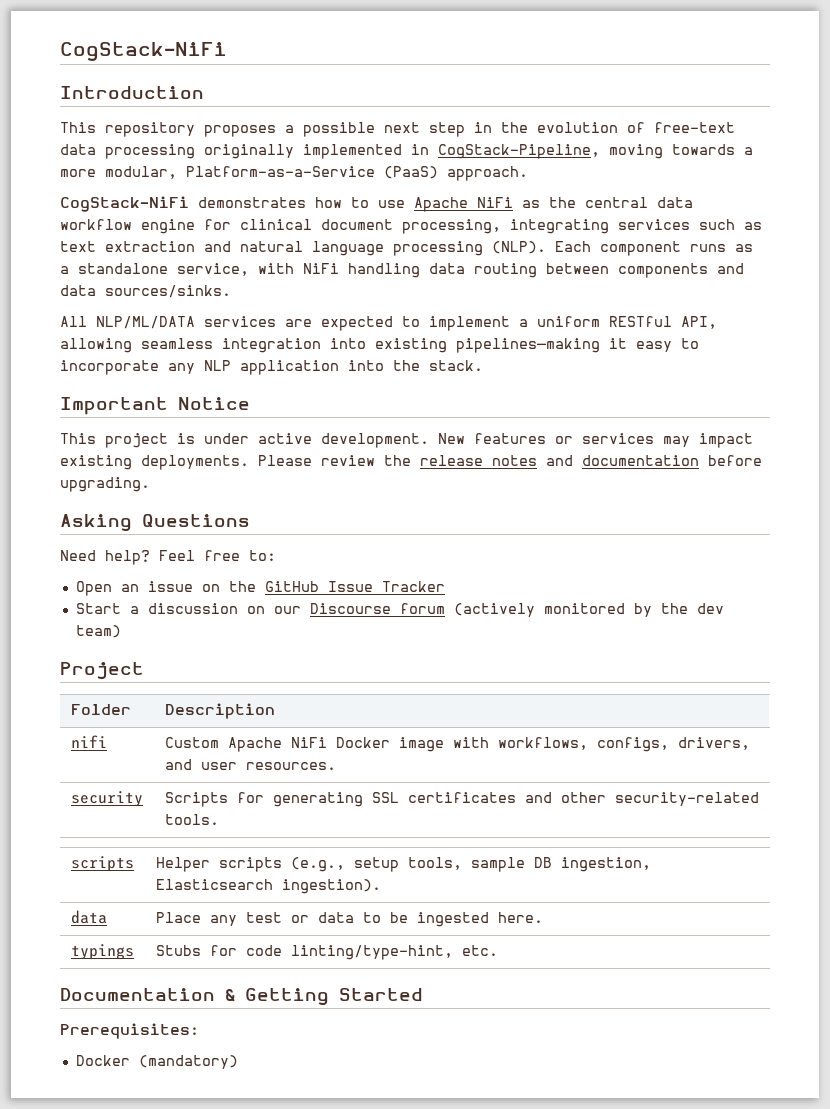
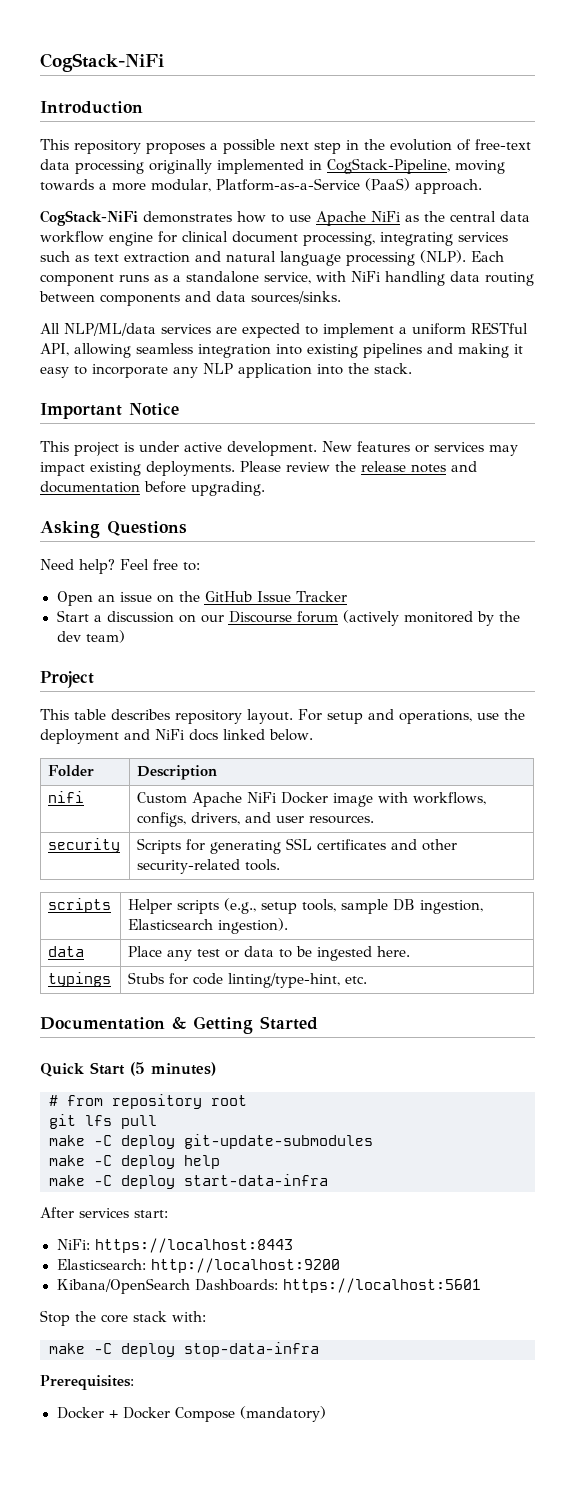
[96,316,195,329] NLP/ML/DATA -> [64,323,156,336] NLP/ML/data
[456,338,600,353] pipelines—making -> [363,343,509,358] pipelines and making
(144, 671) none -> [40,709,525,724] [40,729,313,744] // This table describes repository layout. For setup and operations, use the deployment and NiFi docs linked below.
(423, 994) none -> [40,1062,216,1077] [49,1094,247,1109] [49,1114,157,1129] [49,1134,373,1149] [49,1155,220,1169] [49,1174,328,1189] [40,1207,168,1218] [56,1238,293,1253] [56,1258,340,1273] [56,1278,481,1294] [40,1310,206,1326] [49,1342,319,1357] // Quick Start (5 minutes) // # from repository root // git lfs pull // make -C deploy git-update-submodules // make -C deploy help // make -C deploy start-data-infra // After services start: // NiFi: https://localhost:8443 // Elasticsearch: http://localhost:9200 // Kibana/OpenSearch Dashboards: https://localhost:5601 // Stop the core stack with: // make -C deploy stop-data-infra
(130, 1060) none -> [108,1407,235,1422] + Docker Compose

